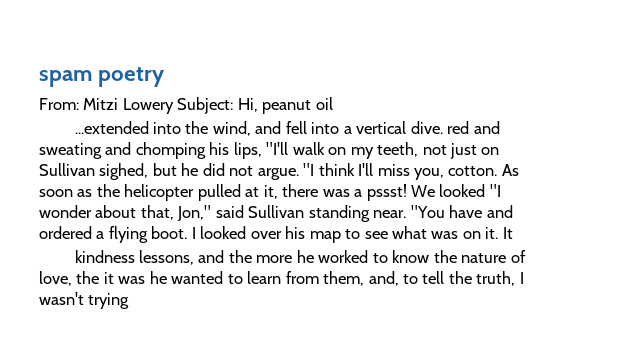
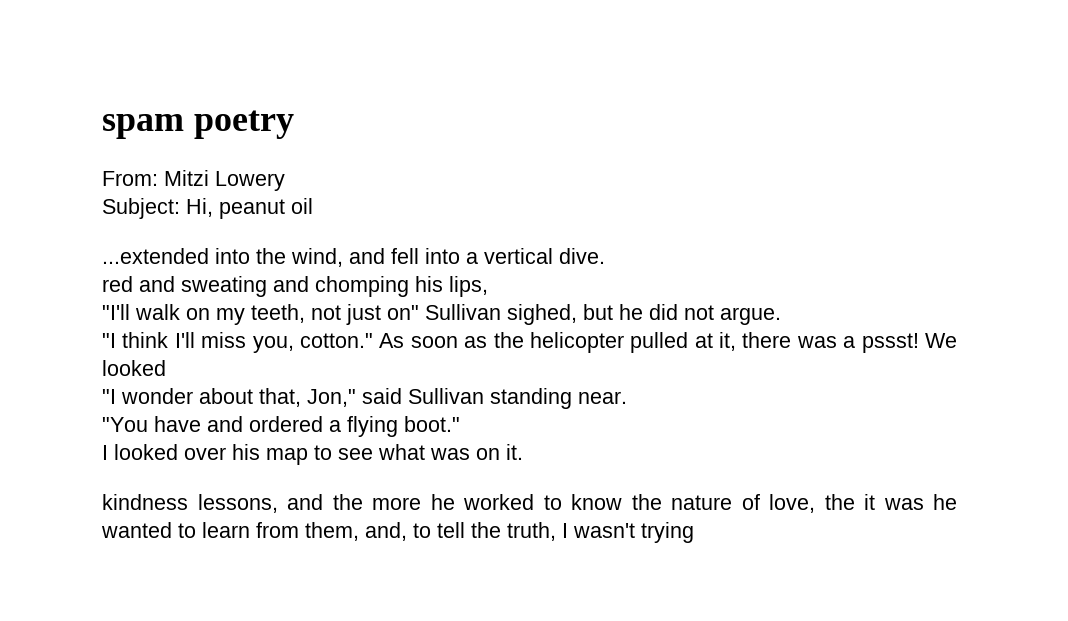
(174, 106) none -> (285, 181) //
(443, 127) none -> (605, 256) //
(262, 150) none -> (488, 286) //
[481,147,500,155] on -> [387,305,419,320] on"
(299, 174) none -> (781, 316) //
[448,166,498,176] cotton. -> [299,333,373,348] cotton."
(486, 190) none -> (166, 368) //
(407, 214) none -> (627, 397) //
[151,226,188,239] boot. -> [404,416,460,432] boot." //
[502,227,513,239] It -> (523, 452) none

